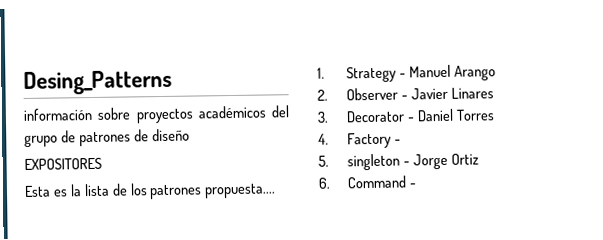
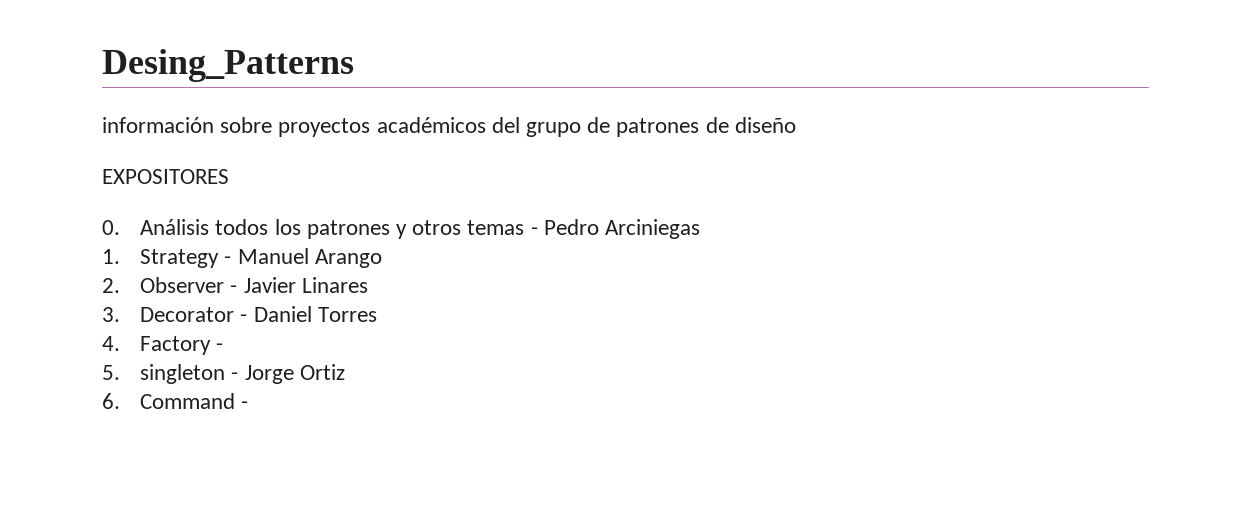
[24,183,277,200] Esta es la lista de los patrones propuesta.... -> [102,219,701,239] 0. Análisis todos los patrones y otros temas - Pedro Arciniegas

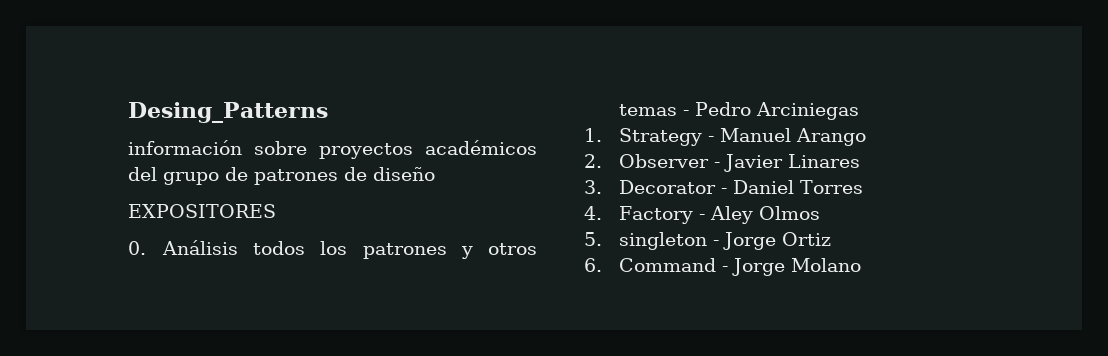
(224, 347) none -> [709,206,820,224] Aley Olmos
(249, 405) none -> [731,258,861,276] Jorge Molano

